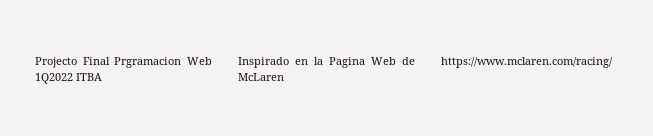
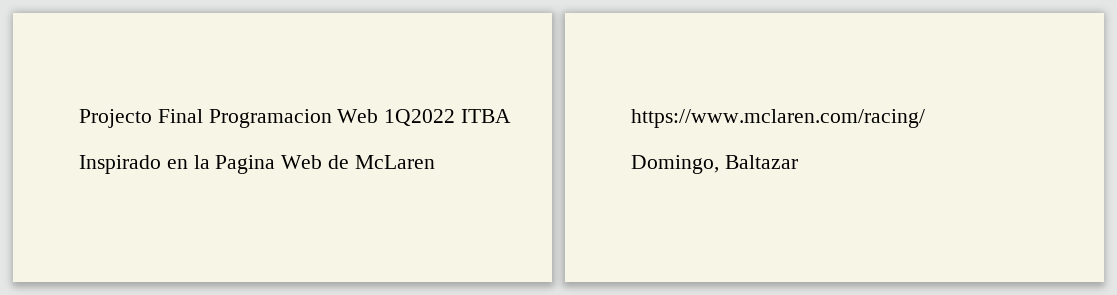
[114,57,182,68] Prgramacion -> [208,109,332,128] Programacion
(613, 62) none -> [631,155,798,174] // Domingo, Baltazar

